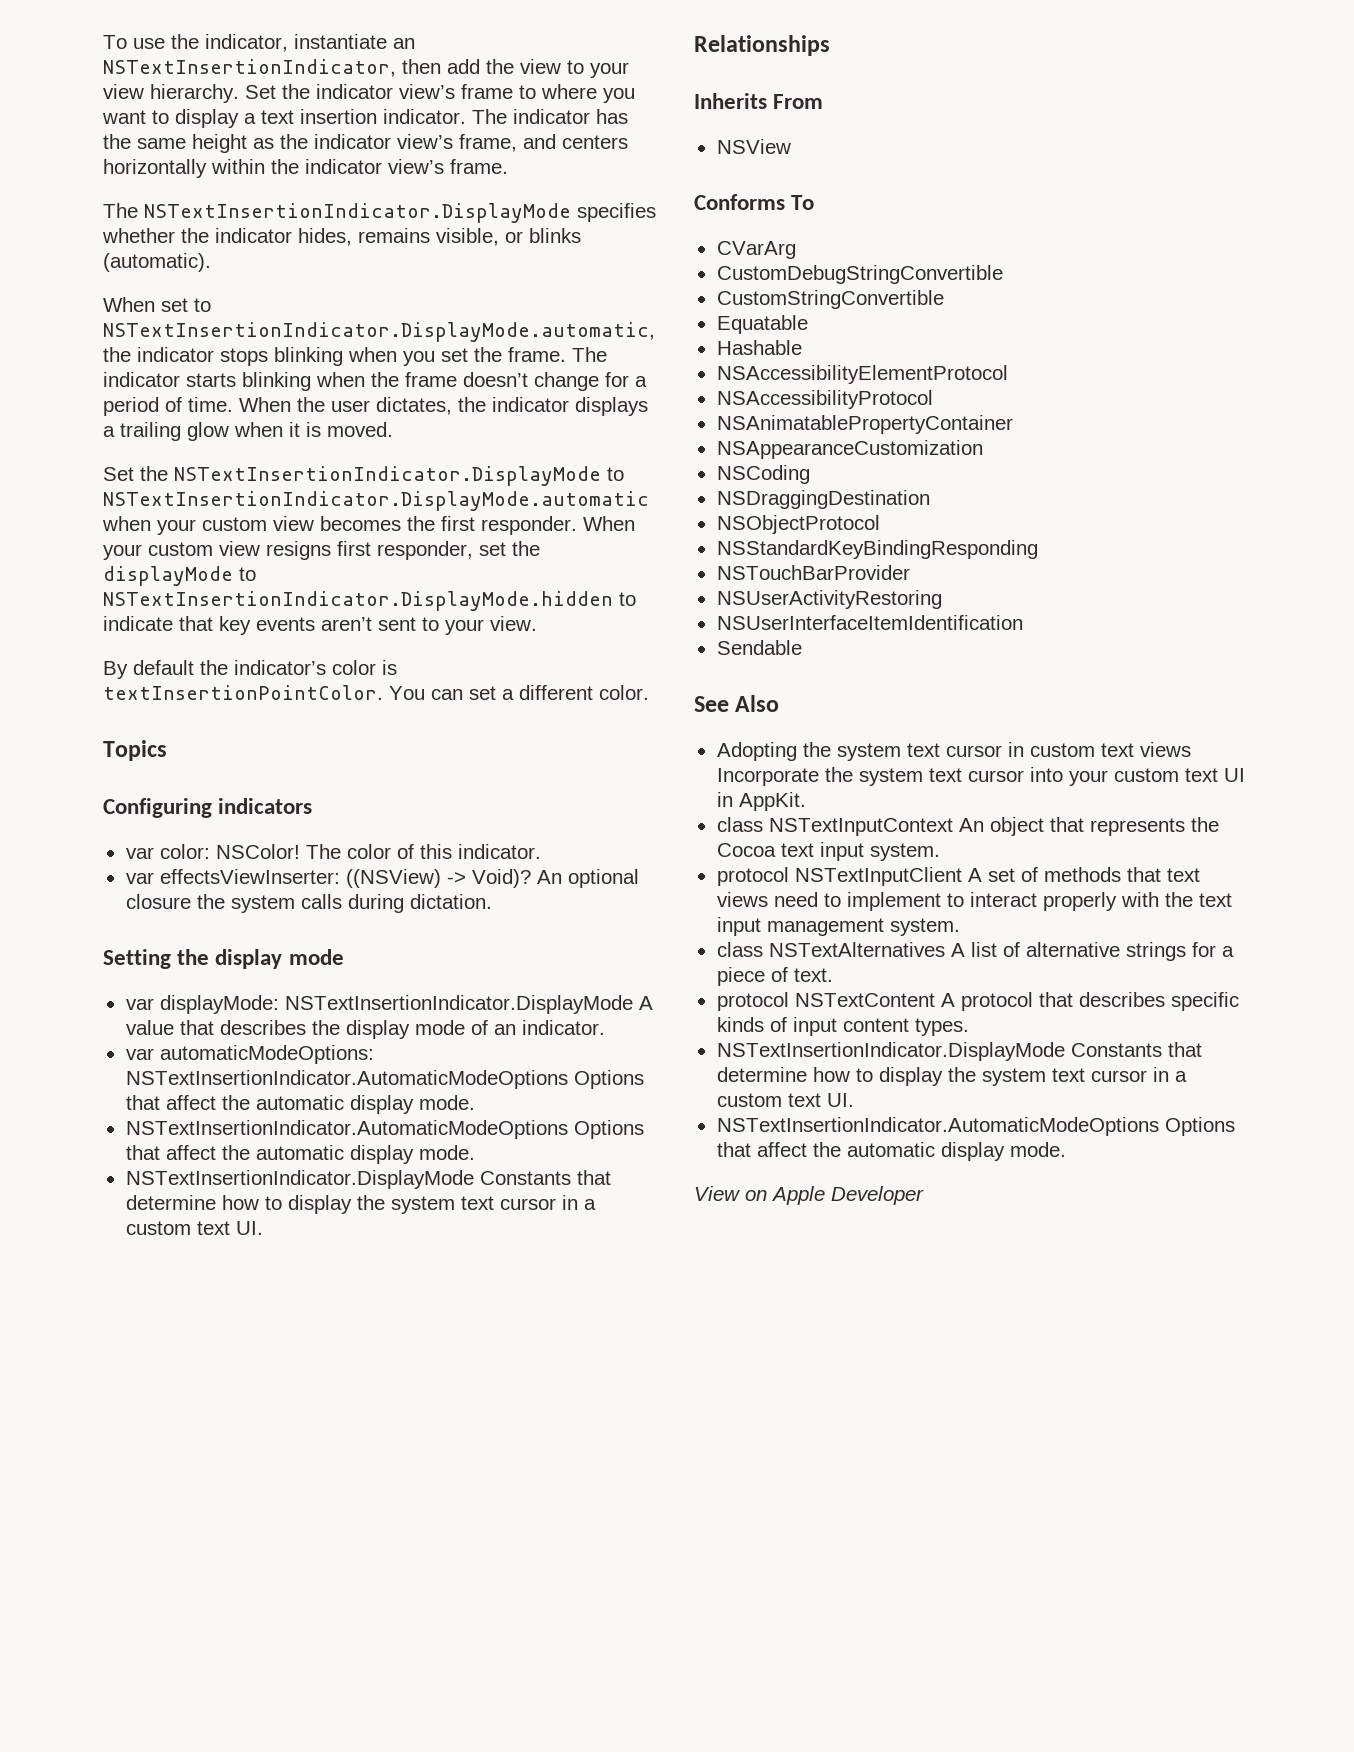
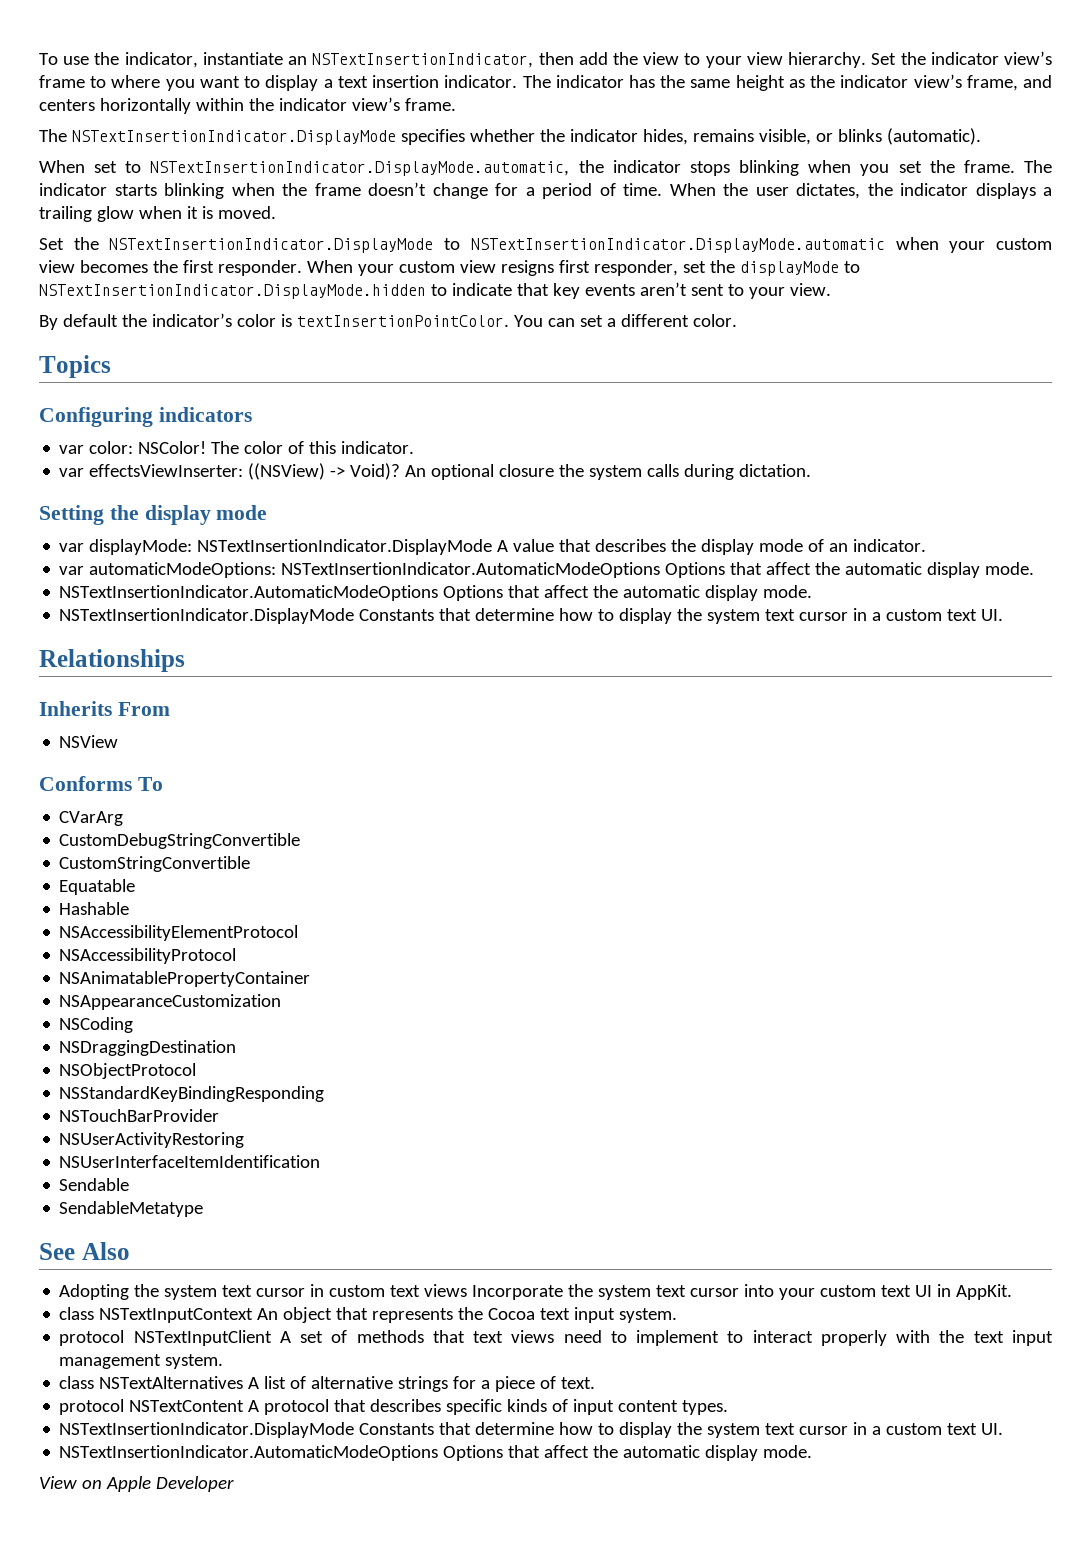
(802, 647) none -> [59,1201,204,1217] // SendableMetatype

